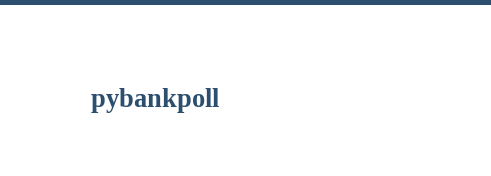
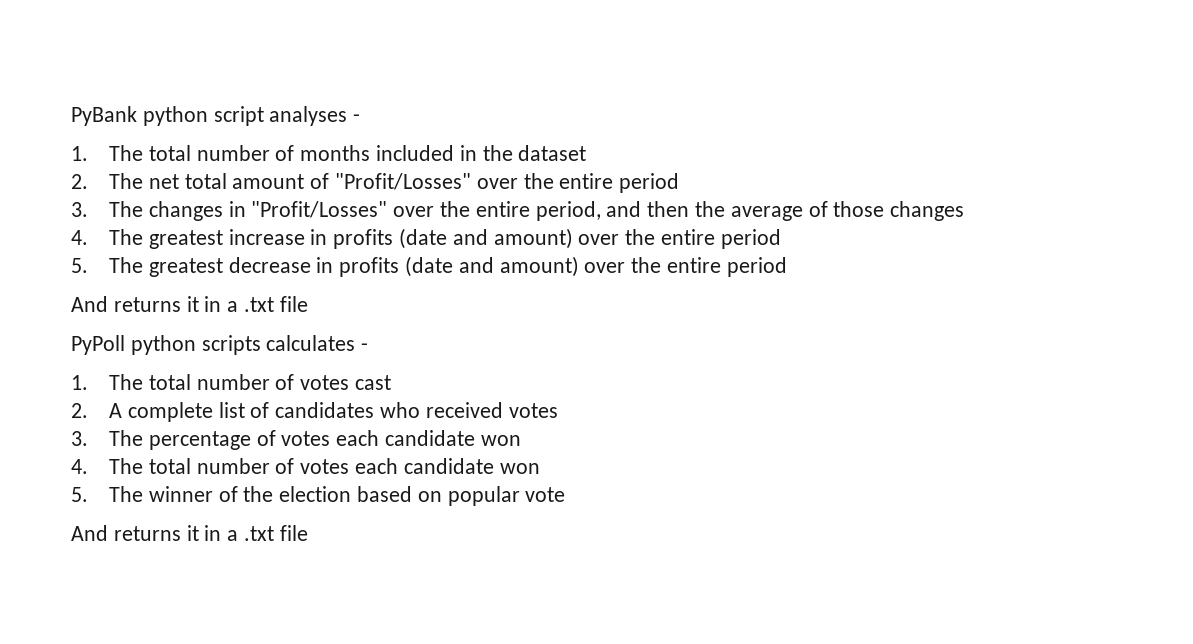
[91,88,219,113] pybankpoll -> [71,106,361,126] [71,145,587,161] [71,173,680,193] [71,201,965,221] [71,228,781,249] [71,256,787,277] [71,296,308,312] [71,335,369,355] [71,374,392,390] [71,402,558,422] [71,430,521,450] [71,458,540,474] [71,486,566,506] [71,525,308,541] PyBank python script analyses - // 1. The total number of months included in the dataset // 2. The net total amount of "Profit/Losses" over the entire period // 3. The changes in "Profit/Losses" over the entire period, and then the average of those changes // 4. The greatest increase in profits (date and amount) over the entire period // 5. The greatest decrease in profits (date and amount) over the entire period // And returns it in a .txt file // PyPoll python scripts calculates - // 1. The total number of votes cast // 2. A complete list of candidates who received votes // 3. The percentage of votes each candidate won // 4. The total number of votes each candidate won // 5. The winner of the election based on popular vote // And returns it in a .txt file

